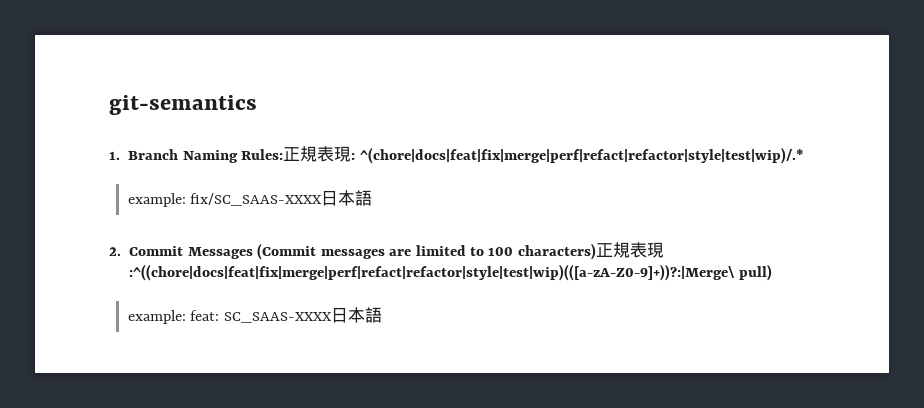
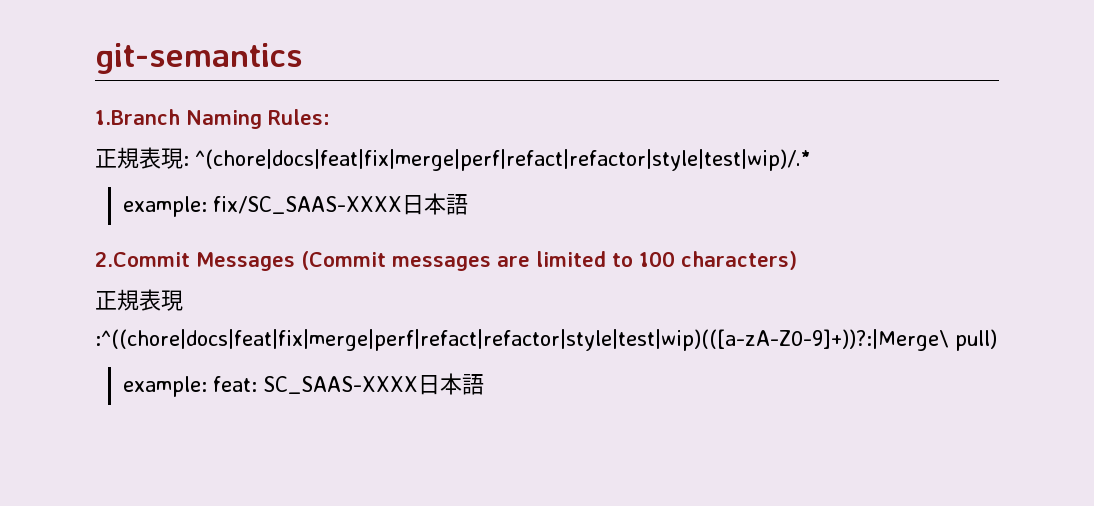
[109,149,179,160] 1. Branch -> [95,109,180,125] 1.Branch
(284, 154) none -> (330, 117) //
[109,246,184,256] 2. Commit -> [95,252,190,267] 2.Commit
(596, 251) none -> (797, 260) //

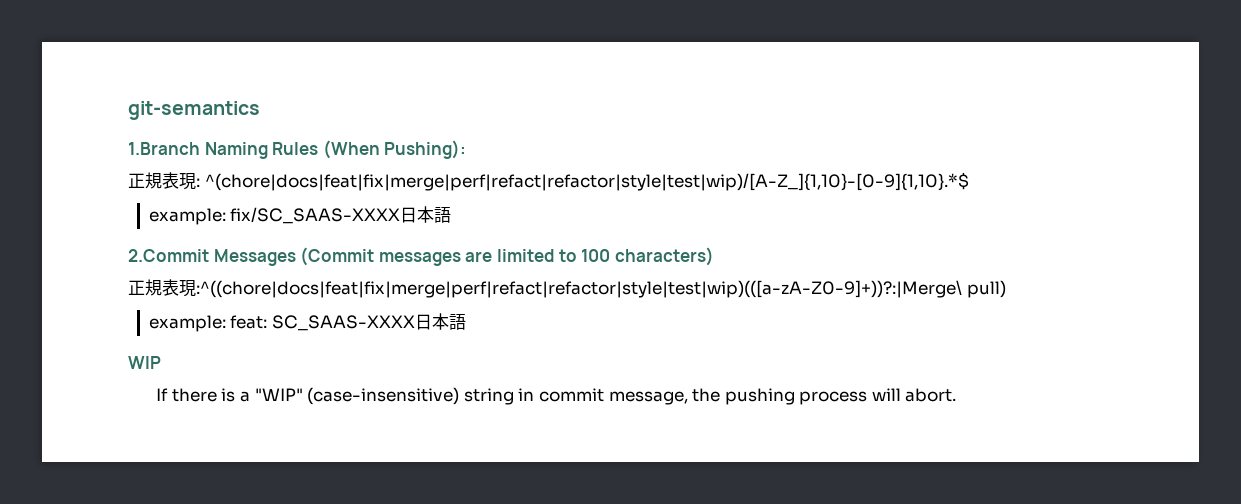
[268,109,330,125] Rules: -> [272,140,467,159] Rules (When Pushing):
[195,149,811,171] ^(chore|docs|feat|fix|merge|perf|refact|refactor|style|test|wip)/.* -> [204,172,969,191] ^(chore|docs|feat|fix|merge|perf|refact|refactor|style|test|wip)/[A-Z_]{1,10}-[0-9]{1,10}.*$
(484, 384) none -> [128,356,161,369] [156,387,957,405] // WIP // If there is a "WIP" (case-insensitive) string in commit message, the pushing process will abort.

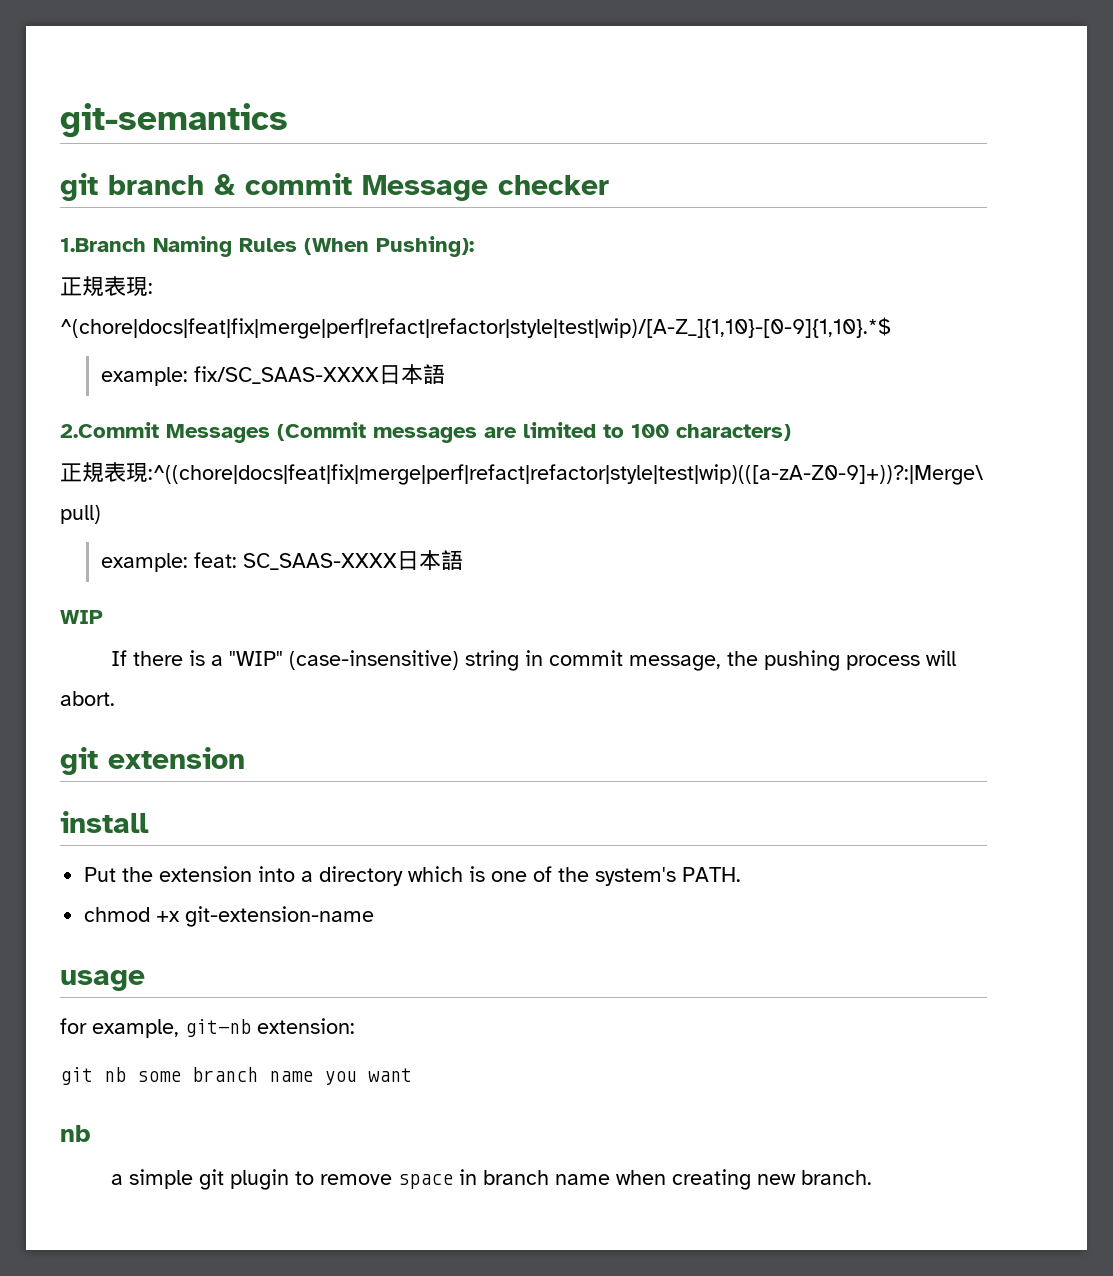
(260, 110) none -> [60,173,609,201] // git branch & commit Message checker
(957, 395) none -> [60,747,245,775] [60,811,149,833] [84,866,742,886] [84,906,375,927] [60,970,145,991] [60,1018,355,1038] [60,1067,412,1085] [60,1125,91,1142] [111,1169,873,1190] // git extension // install // Put the extension into a directory which is one of the system's PATH. // chmod +x git-extension-name // usage // for example, git-nb extension: // git nb some branch name you want // nb // a simple git plugin to remove space in branch name when creating new branch.

